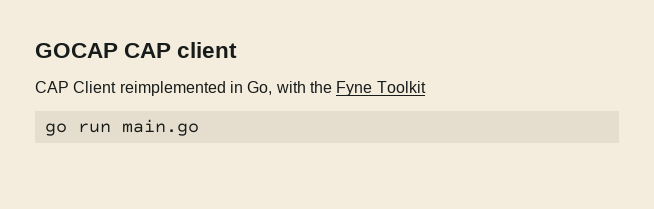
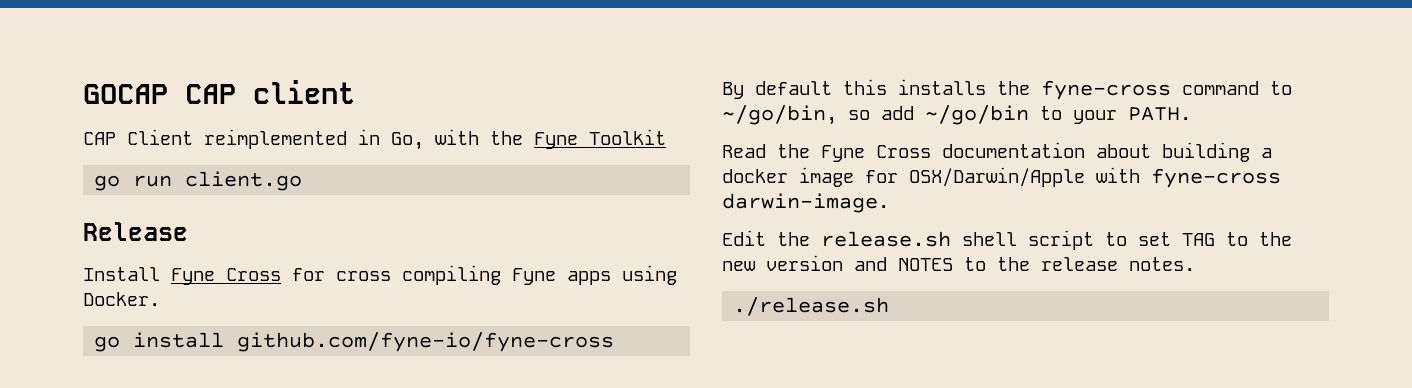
[121,119,199,136] main.go -> [185,171,303,191] [83,222,188,241] [83,265,677,285] [83,292,160,306] [94,332,615,352] [722,79,1292,100] [722,105,1191,125] [722,142,1272,162] [722,167,1281,188] [722,193,889,213] [722,230,1292,250] [722,255,1195,271] [733,297,890,316] client.go // Release // Install Fyne Cross for cross compiling Fyne apps using Docker. // go install github.com/fyne-io/fyne-cross // By default this installs the fyne-cross command to ~/go/bin, so add ~/go/bin to your PATH. // Read the Fyne Cross documentation about building a docker image for OSX/Darwin/Apple with fyne-cross darwin-image. // Edit the release.sh shell script to set TAG to the new version and NOTES to the release notes. // ./release.sh

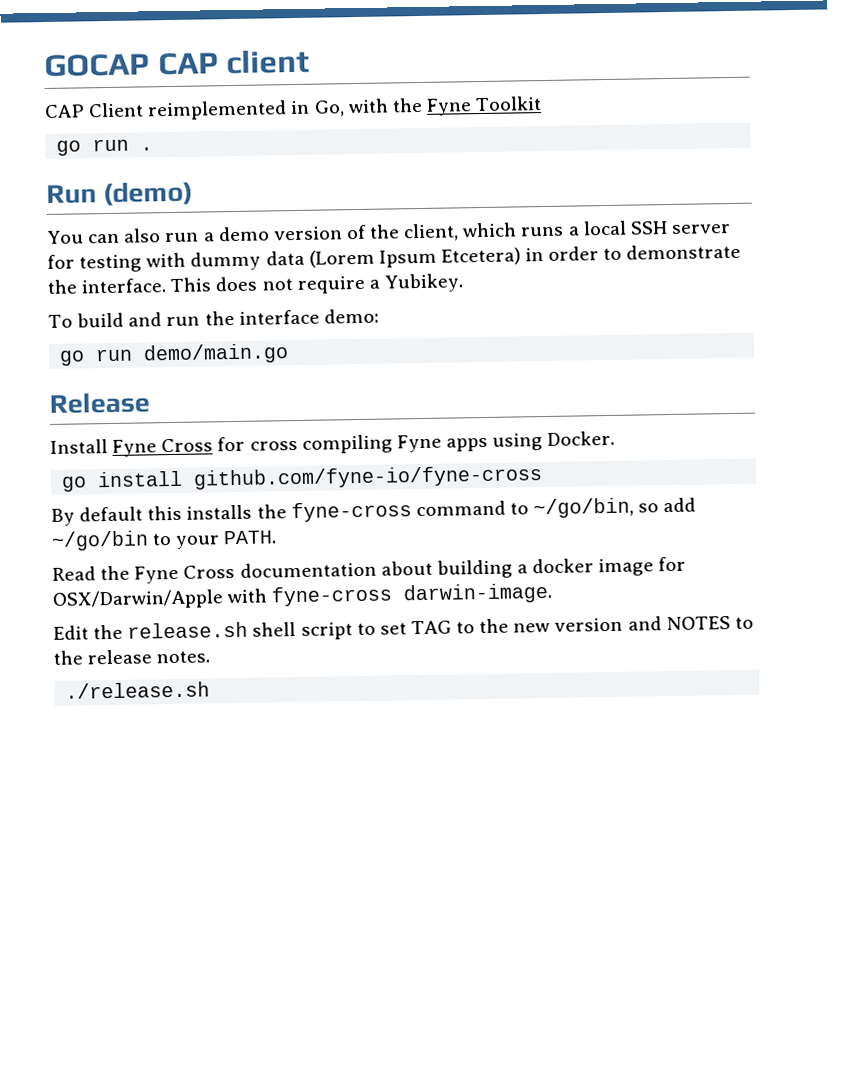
[185,171,303,191] client.go -> [140,147,154,151] [46,181,194,207] [46,220,731,244] [47,243,742,273] [47,273,463,294] [48,308,379,328] [59,343,290,366] . // Run (demo) // You can also run a demo version of the client, which runs a local SSH server for testing with dummy data (Lorem Ipsum Etcetera) in order to demonstrate the interface. This does not require a Yubikey. // To build and run the interface demo: // go run demo/main.go

